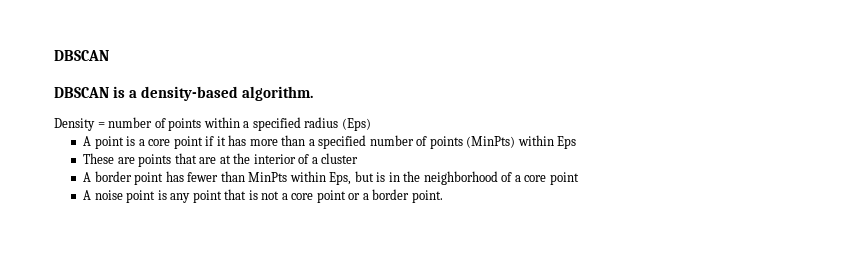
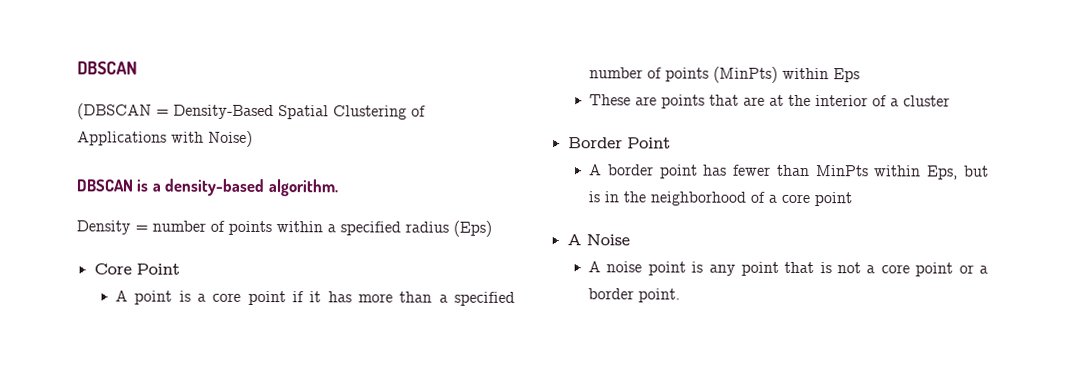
[54,50,109,61] DBSCAN -> [77,61,138,75] [77,103,426,120] [77,130,253,147] DBSCAN // (DBSCAN = Density-Based Spatial Clustering of Applications with Noise)
(371, 124) none -> [93,263,180,275] // Core Point
(359, 158) none -> [567,137,671,149] // Border Point
(579, 178) none -> [566,234,630,246] // A Noise

